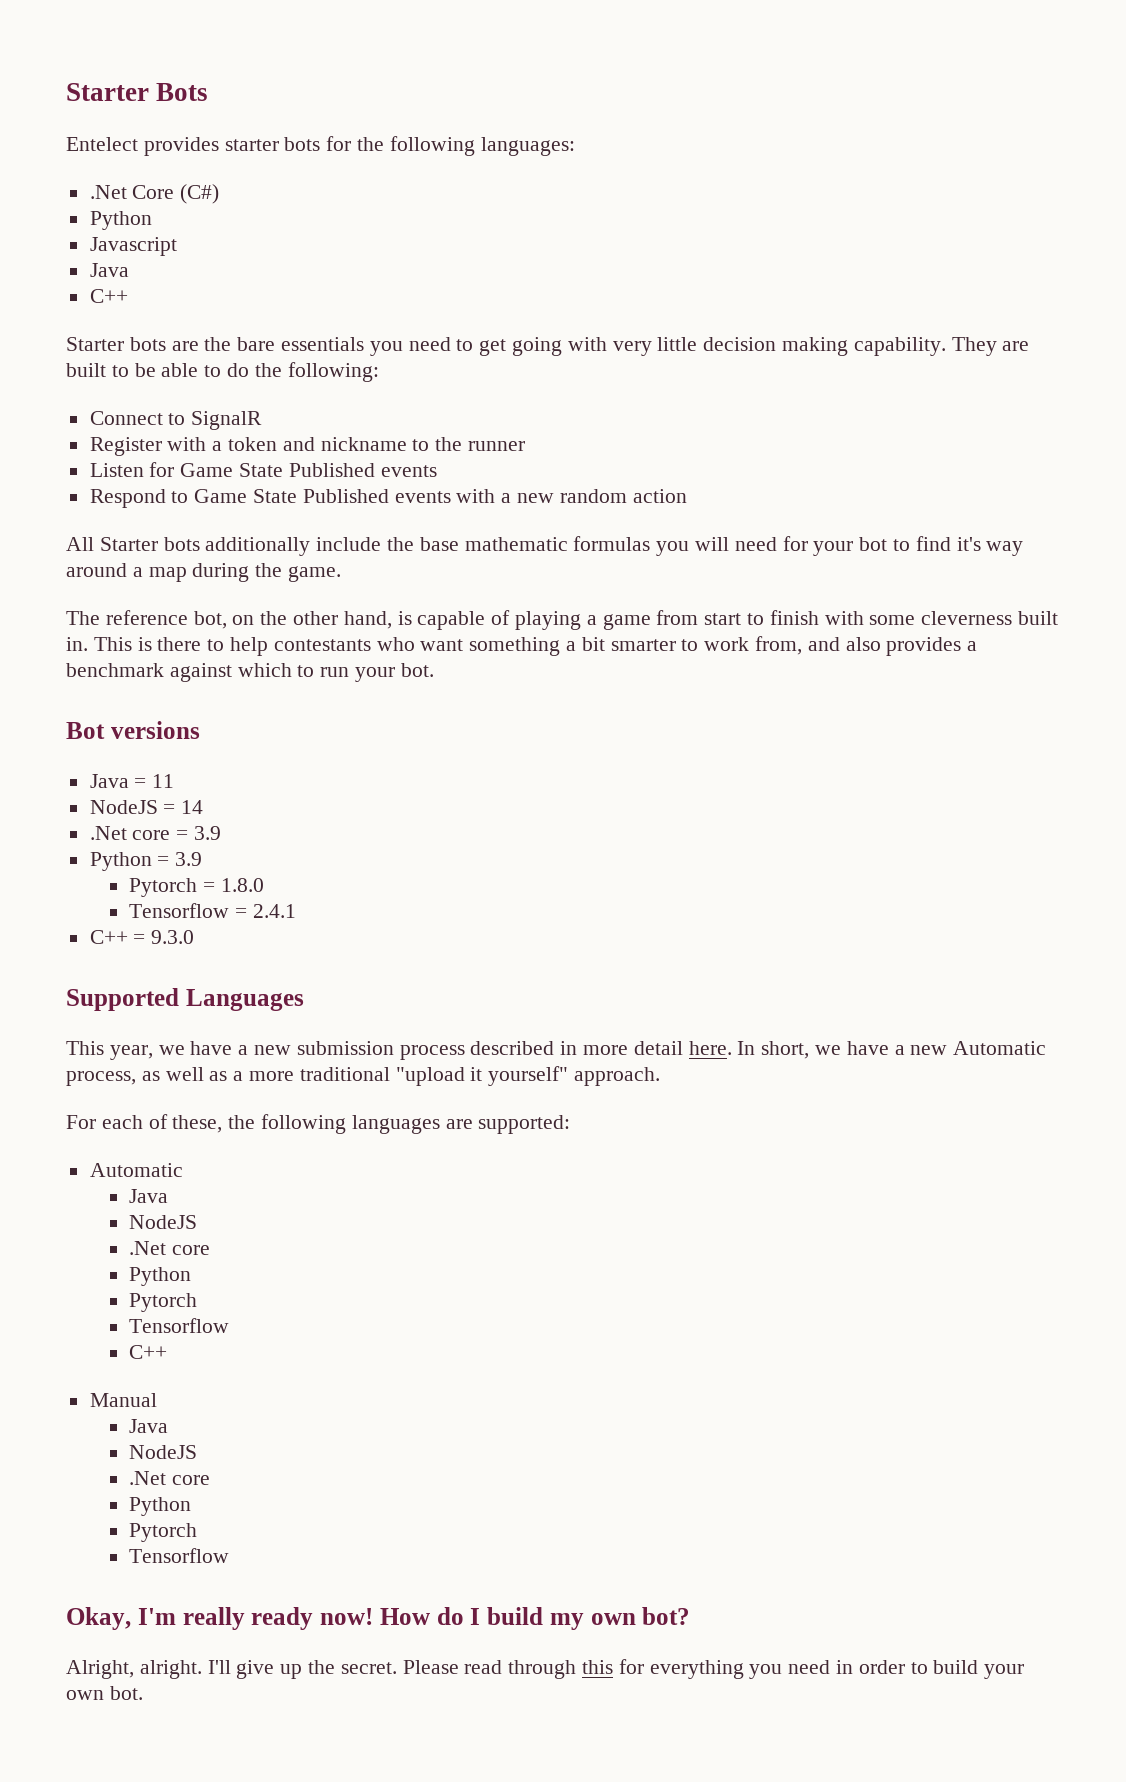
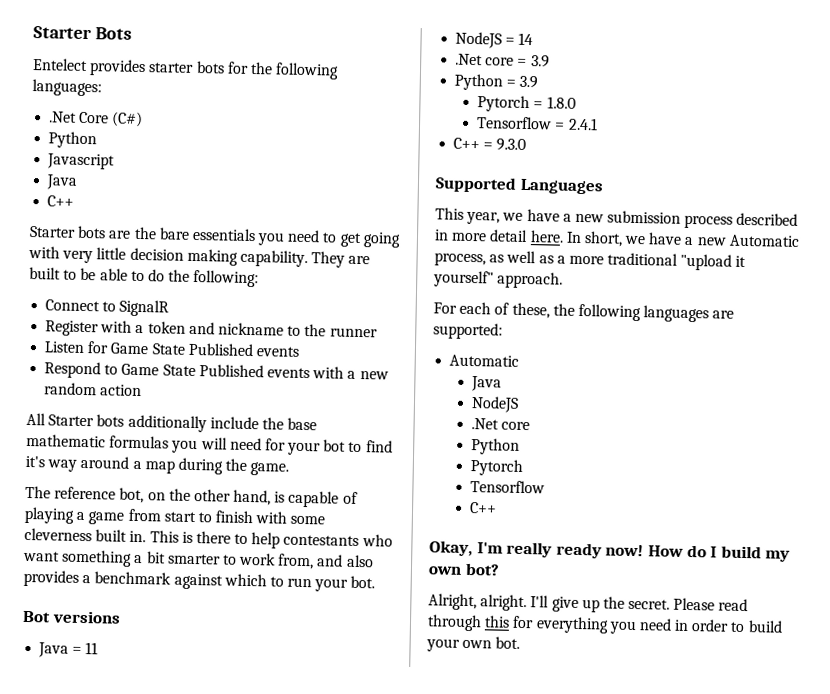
[89,1393,157,1407] [129,1419,169,1433] [129,1445,198,1459] [129,1471,211,1485] [129,1497,192,1516] [129,1523,198,1542] [129,1548,230,1563] // Manual // Java // NodeJS // .Net core // Python // Pytorch // Tensorflow -> (498, 508) none

